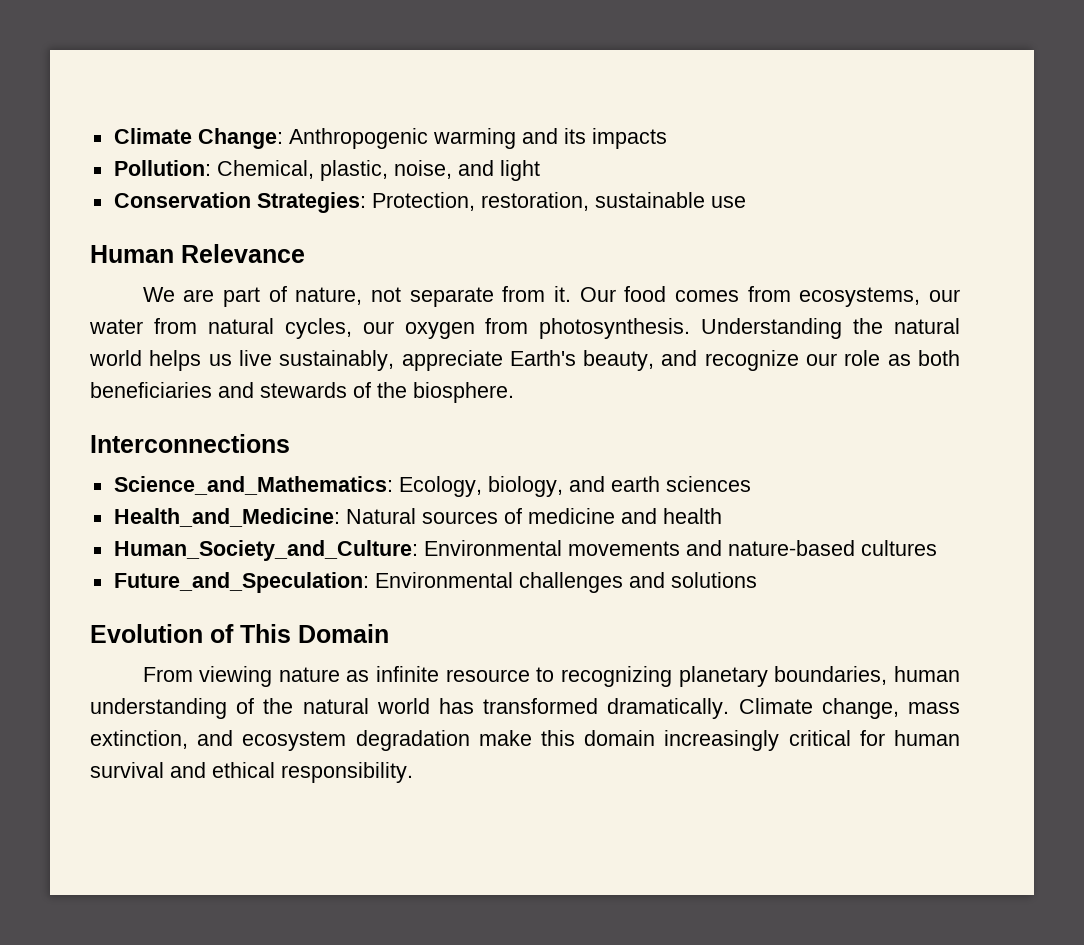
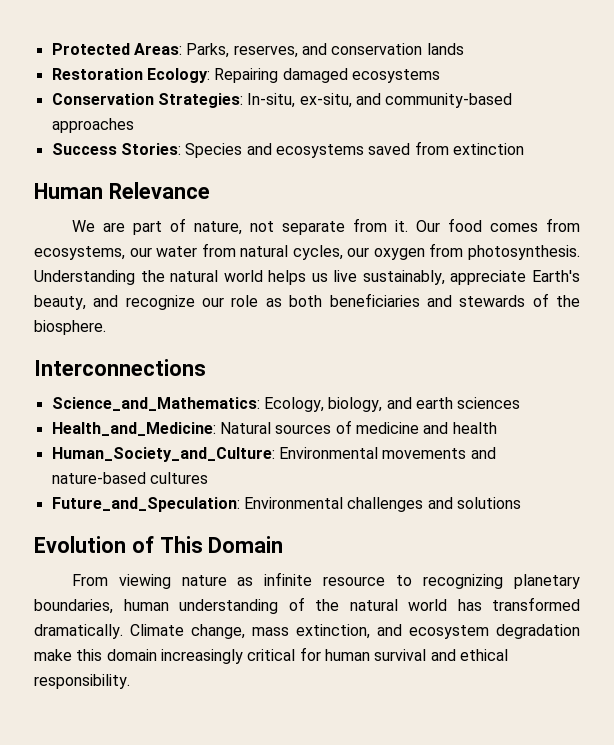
[113,128,667,149] [113,160,540,181] [113,192,746,213] Climate Change: Anthropogenic warming and its impacts // Pollution: Chemical, plastic, noise, and light // Conservation Strategies: Protection, restoration, sustainable use -> [51,43,464,58] [51,68,440,83] [51,93,513,108] [51,118,134,133] [51,141,524,158] Protected Areas: Parks, reserves, and conservation lands // Restoration Ecology: Repairing damaged ecosystems // Conservation Strategies: In-situ, ex-situ, and community-based approaches // Success Stories: Species and ecosystems saved from extinction

